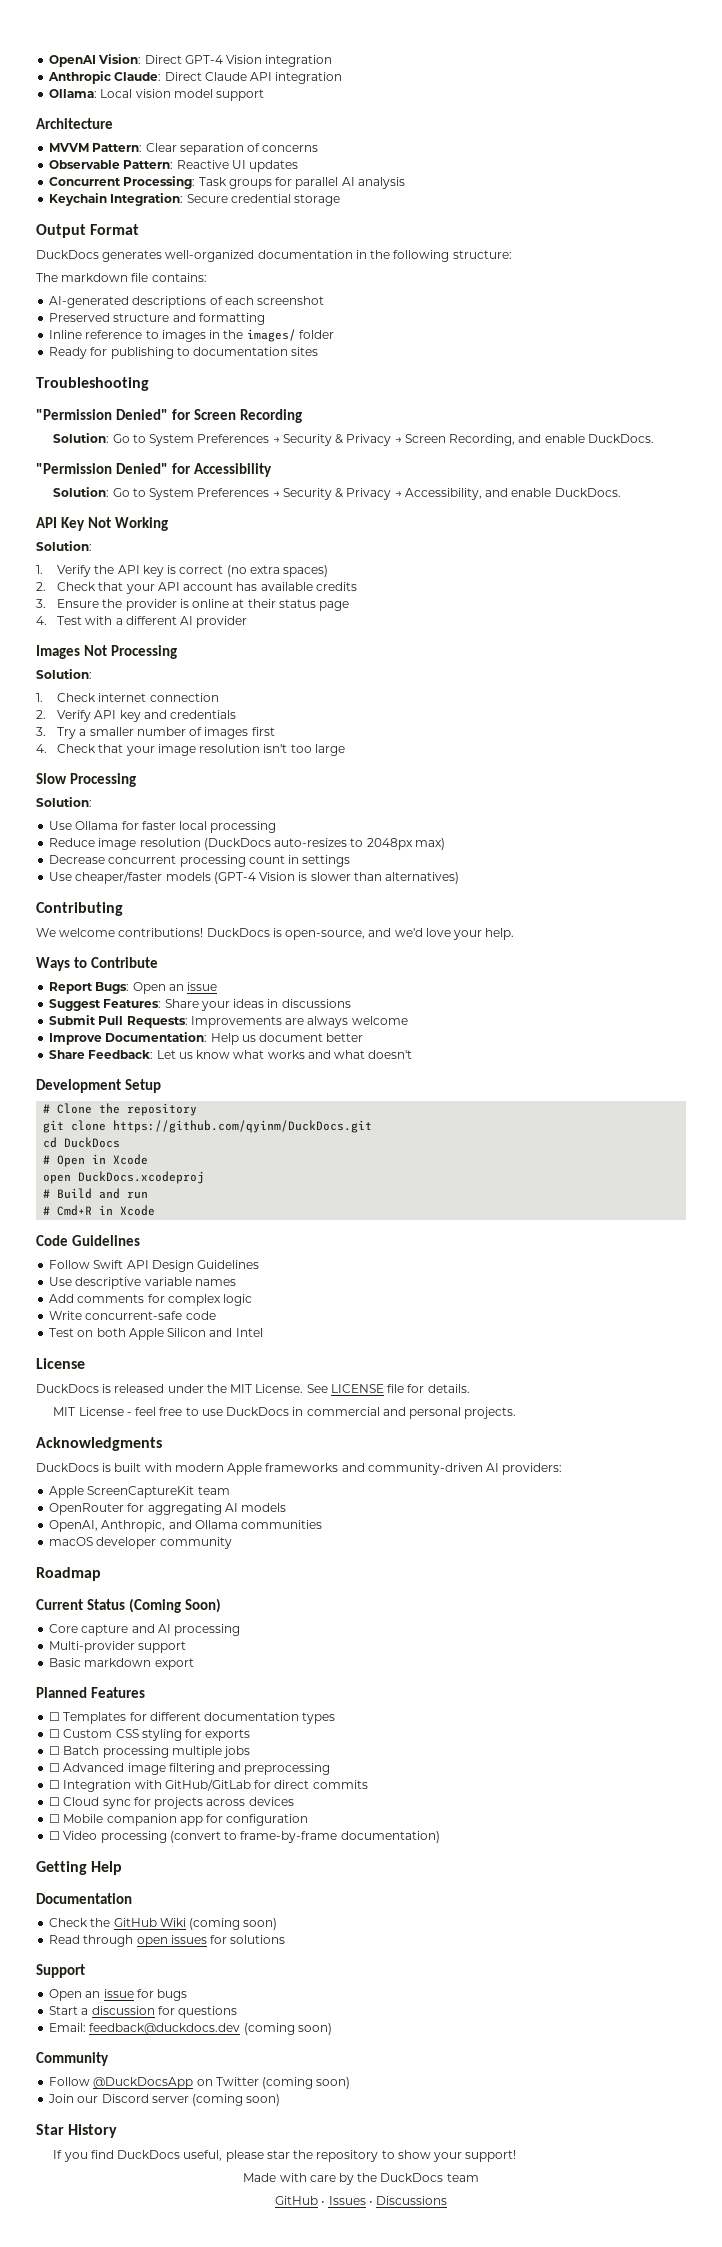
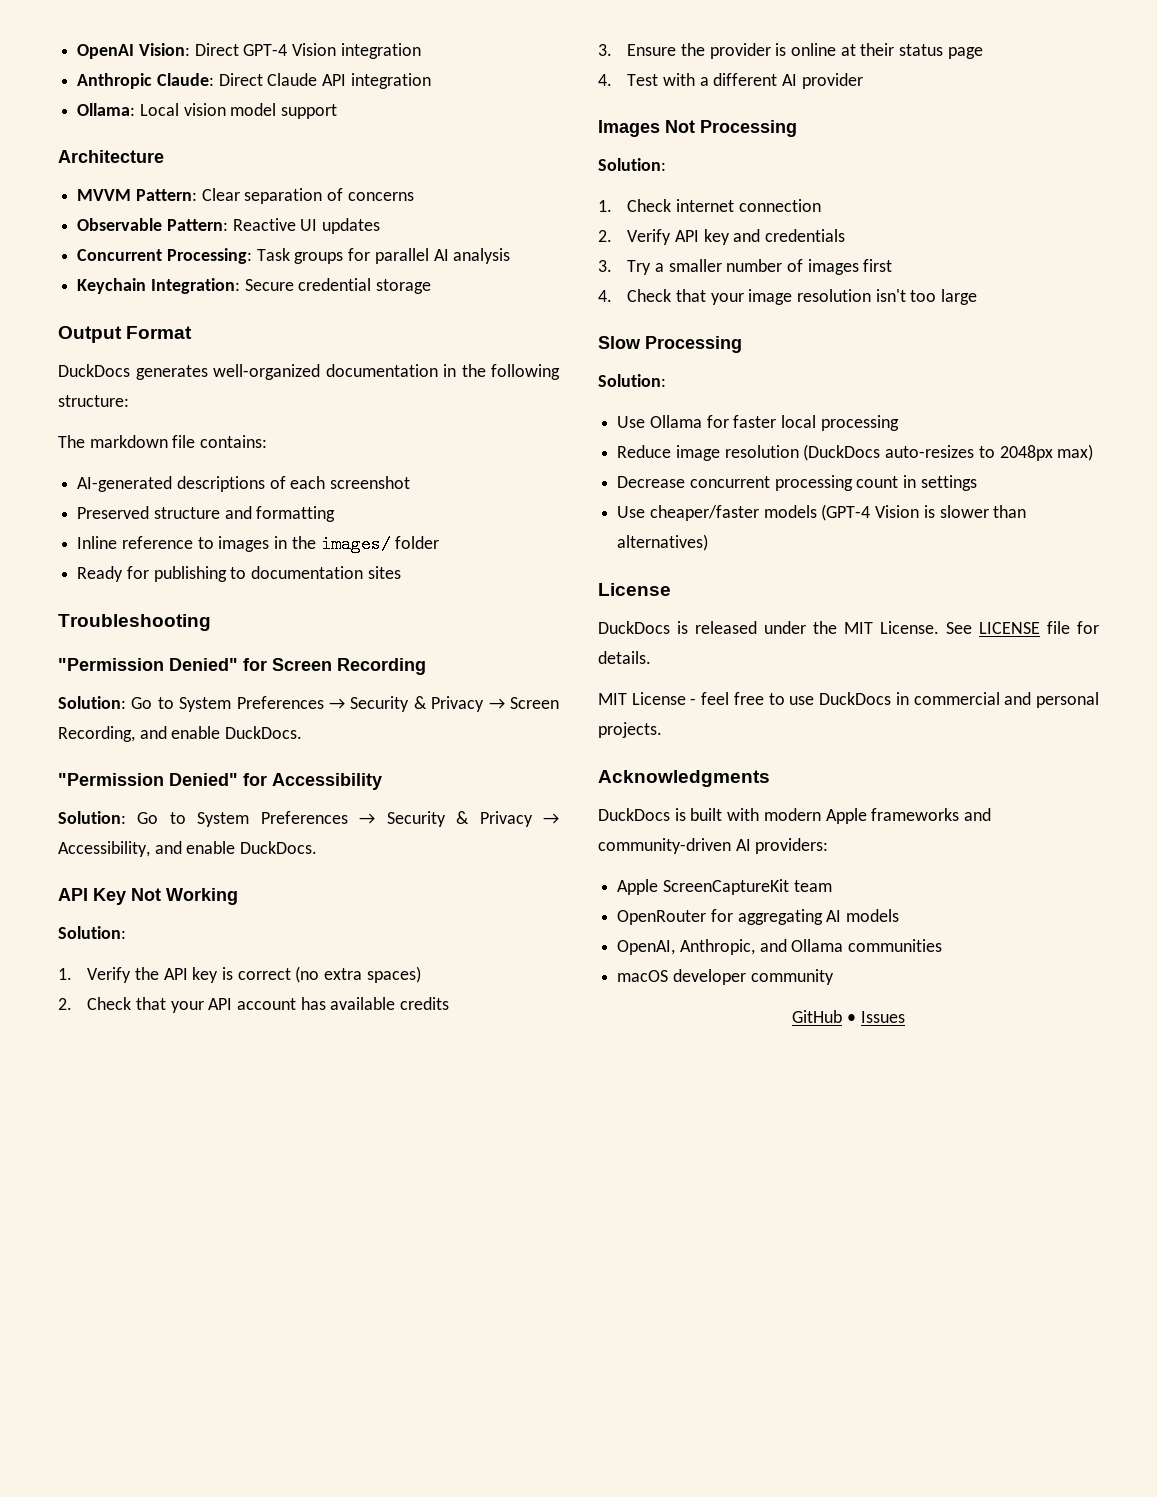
[36,902,123,916] [36,928,515,940] [36,957,158,971] [49,982,218,994] [49,999,351,1011] [49,1015,408,1028] [49,1032,364,1045] [49,1050,413,1059] [36,1079,161,1093] [43,1103,198,1116] [43,1120,373,1133] [43,1137,121,1148] [43,1154,149,1167] [43,1171,205,1184] [43,1188,149,1199] [43,1205,156,1216] [36,1235,140,1246] [49,1260,260,1272] [49,1277,236,1289] [49,1294,253,1306] [49,1311,216,1320] [49,1328,263,1340] // Contributing // We welcome contributions! DuckDocs is open-source, and we'd love your help. // Ways to Contribute // Report Bugs: Open an issue // Suggest Features: Share your ideas in discussions // Submit Pull Requests: Improvements are always welcome // Improve Documentation: Help us document better // Share Feedback: Let us know what works and what doesn't // Development Setup // # Clone the repository // git clone https://github.com/qyinm/DuckDocs.git // cd DuckDocs // # Open in Xcode // open DuckDocs.xcodeproj // # Build and run // # Cmd+R in Xcode // Code Guidelines // Follow Swift API Design Guidelines // Use descriptive variable names // Add comments for complex logic // Write concurrent-safe code // Test on both Apple Silicon and Intel -> (709, 542) none
[36,1567,101,1581] [36,1598,221,1613] [49,1624,241,1636] [49,1641,187,1653] [49,1658,194,1670] [36,1687,145,1698] [49,1712,336,1724] [49,1729,251,1741] [49,1746,251,1758] [49,1763,331,1775] [49,1779,368,1792] [49,1797,294,1809] [49,1814,309,1826] [49,1831,440,1843] [36,1861,123,1875] [36,1893,132,1904] [49,1918,278,1930] [49,1935,286,1947] [36,1964,85,1978] [49,1989,188,2001] [49,2006,238,2018] [49,2023,332,2035] [36,2052,109,2066] [49,2077,351,2089] [48,2094,281,2106] [36,2124,118,2138] [53,2150,517,2162] [243,2173,479,2185] // Roadmap // Current Status (Coming Soon) // Core capture and AI processing // Multi-provider support // Basic markdown export // Planned Features // ☐ Templates for different documentation types // ☐ Custom CSS styling for exports // ☐ Batch processing multiple jobs // ☐ Advanced image filtering and preprocessing // ☐ Integration with GitHub/GitLab for direct commits // ☐ Cloud sync for projects across devices // ☐ Mobile companion app for configuration // ☐ Video processing (convert to frame-by-frame documentation) // Getting Help // Documentation // Check the GitHub Wiki (coming soon) // Read through open issues for solutions // Support // Open an issue for bugs // Start a discussion for questions // Email: feedback@duckdocs.dev (coming soon) // Community // Follow @DuckDocsApp on Twitter (coming soon) // Join our Discord server (coming soon) // Star History // If you find DuckDocs useful, please star the repository to show your support! // Made with care by the DuckDocs team -> (834, 977) none
[368,2196,447,2205] • Discussions -> (905, 1017) none

